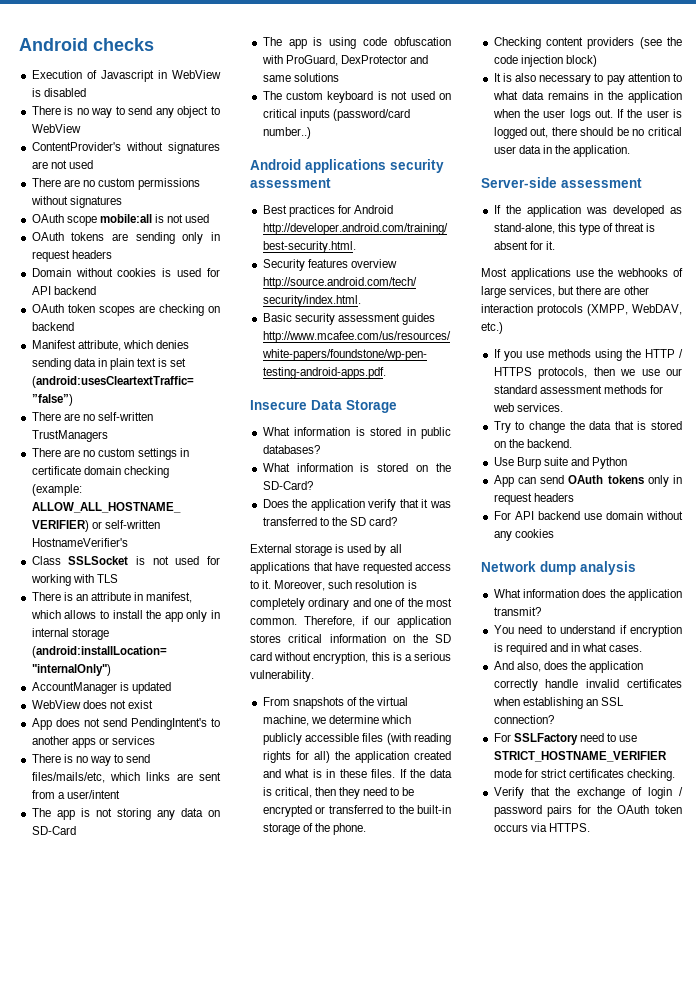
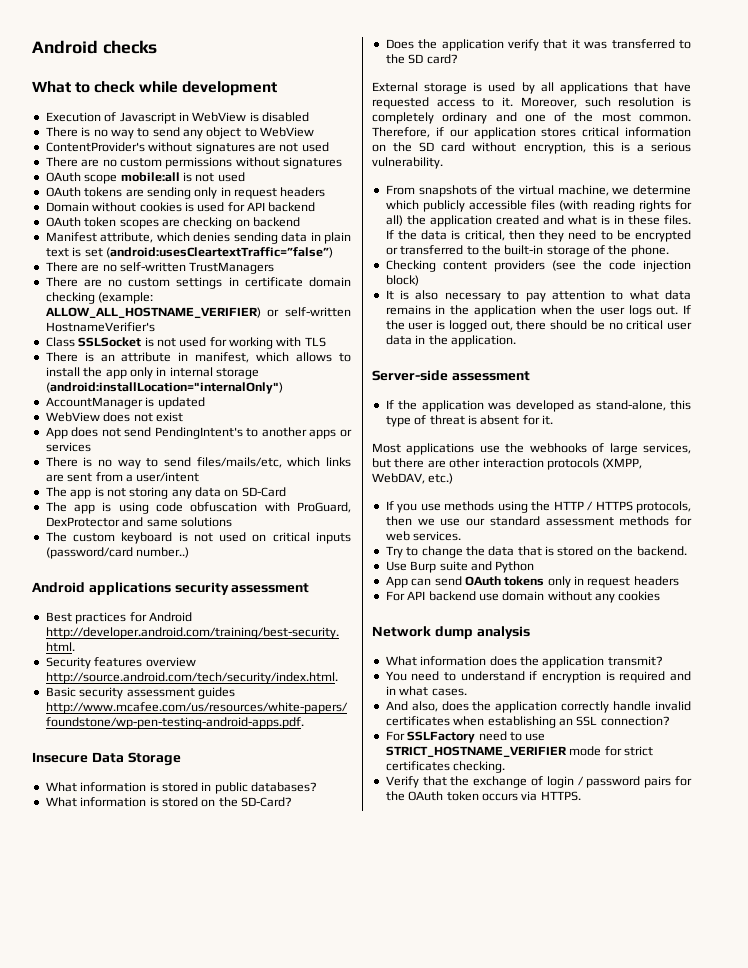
(154, 44) none -> [32,81,277,96] // What to check while development

